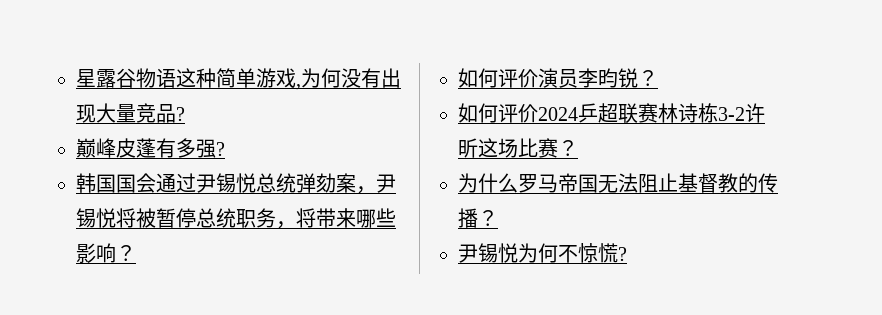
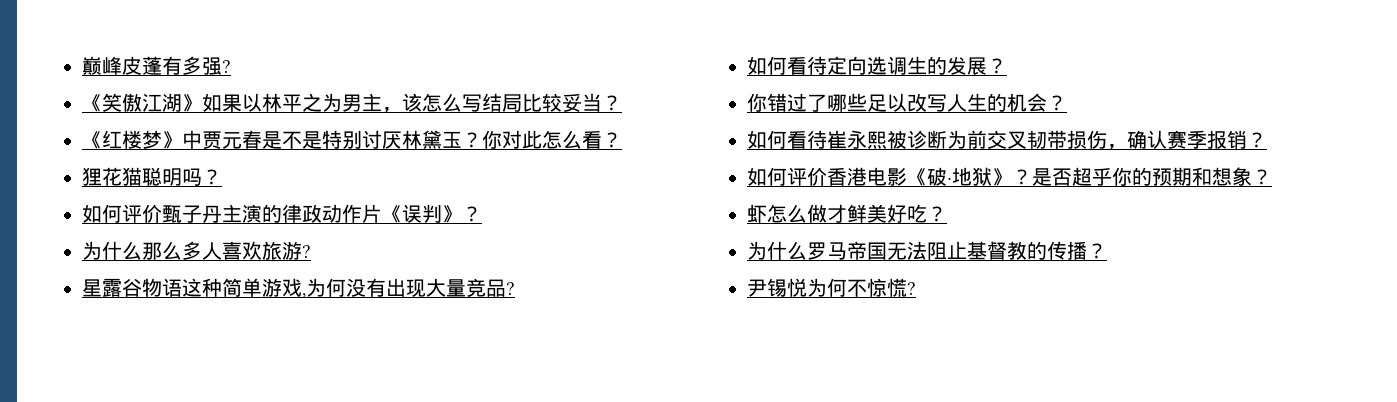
(76, 78) none -> [82,56,231,75] [82,93,622,113] [82,130,622,150] [82,167,222,186] [82,204,482,223] [82,241,311,260] 巅峰皮蓬有多强? // 《笑傲江湖》如果以林平之为男主，该怎么写结局比较妥当？ // 《红楼梦》中贾元春是不是特别讨厌林黛玉？你对此怎么看？ // 狸花猫聪明吗？ // 如何评价甄子丹主演的律政动作片《误判》？ // 为什么那么多人喜欢旅游? //
[76,138,225,158] [76,173,396,194] [76,208,396,229] [76,243,136,263] [458,68,658,88] [458,103,765,124] [458,138,558,158] 巅峰皮蓬有多强? // 韩国国会通过尹锡悦总统弹劾案，尹锡悦将被暂停总统职务，将带来哪些影响？ // 如何评价演员李昀锐？ // 如何评价2024乒超联赛林诗栋3-2许昕这场比赛 -> [747,56,1007,75] [747,93,1067,112] [747,130,1267,150] [747,167,1272,186] [747,204,927,223] 如何看待定向选调生的发展？ // 你错过了哪些足以改写人生的机会？ // 如何看待崔永熙被诊断为前交叉韧带损伤，确认赛季报销？ // 如何评价香港电影《破·地狱》？是否超乎你的预期和想象？ // 虾怎么做才鲜美好吃

